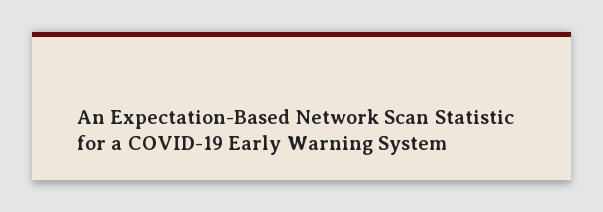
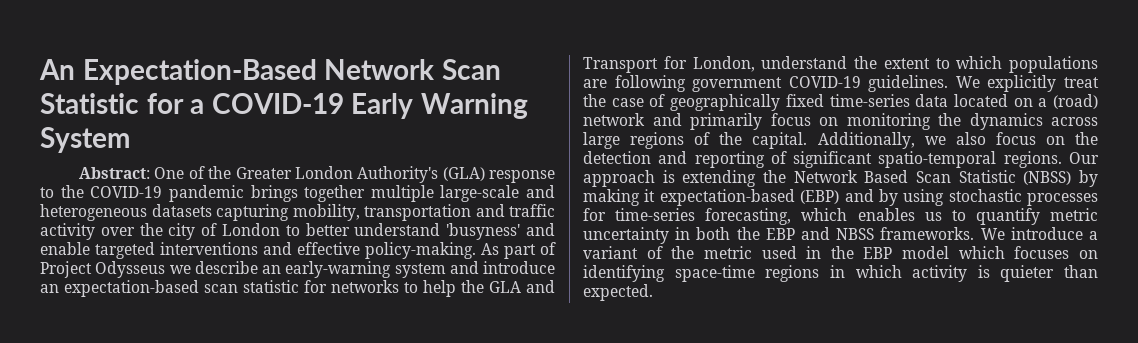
(447, 145) none -> [79,166,555,183] [40,185,555,202] [40,204,555,221] [40,223,556,240] [40,242,556,259] [40,261,555,278] [40,280,555,297] [583,56,1098,73] [583,75,1099,92] [583,94,1098,111] [583,113,1098,130] [583,132,1098,149] [583,151,1099,168] [583,170,1098,187] [583,189,1098,206] [583,208,1098,225] [583,227,1098,244] [583,246,1098,259] [583,265,1098,282] [583,284,653,301] // Abstract: One of the Greater London Authority's (GLA) response to the COVID-19 pandemic brings together multiple large-scale and heterogeneous datasets capturing mobility, transportation and traffic activity over the city of London to better understand 'busyness' and enable targeted interventions and effective policy-making. As part of Project Odysseus we describe an early-warning system and introduce an expectation-based scan statistic for networks to help the GLA and Transport for London, understand the extent to which populations are following government COVID-19 guidelines. We explicitly treat the case of geographically fixed time-series data located on a (road) network and primarily focus on monitoring the dynamics across large regions of the capital. Additionally, we also focus on the detection and reporting of significant spatio-temporal regions. Our approach is extending the Network Based Scan Statistic (NBSS) by making it expectation-based (EBP) and by using stochastic processes for time-series forecasting, which enables us to quantify metric uncertainty in both the EBP and NBSS frameworks. We introduce a variant of the metric used in the EBP model which focuses on identifying space-time regions in which activity is quieter than expected.

